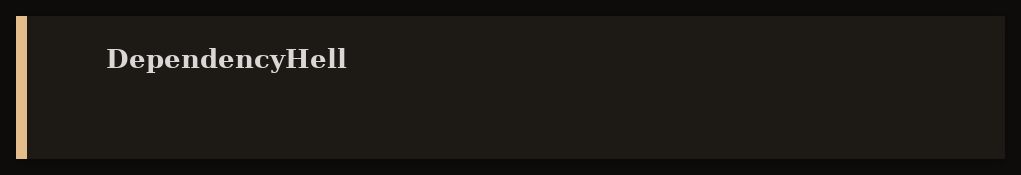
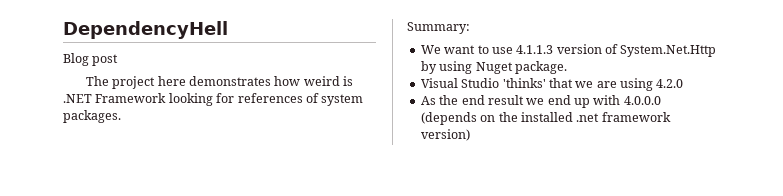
(347, 60) none -> [63,53,119,66] [85,76,354,89] [63,93,364,106] [63,110,121,123] [407,22,470,34] [420,44,717,57] [420,61,567,74] [420,78,684,91] [420,95,661,108] [420,112,671,125] [420,129,470,141] // Blog post // The project here demonstrates how weird is .NET Framework looking for references of system packages. // Summary: // We want to use 4.1.1.3 version of System.Net.Http by using Nuget package. // Visual Studio 'thinks' that we are using 4.2.0 // As the end result we end up with 4.0.0.0 (depends on the installed .net framework version)

